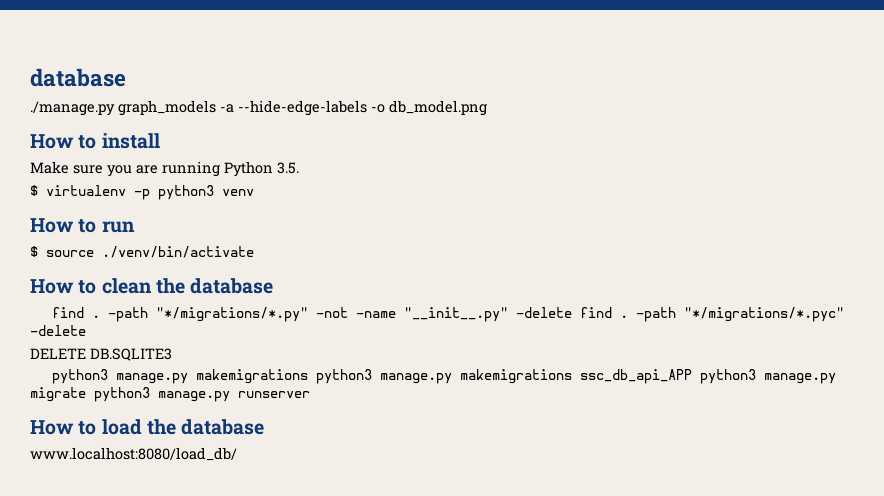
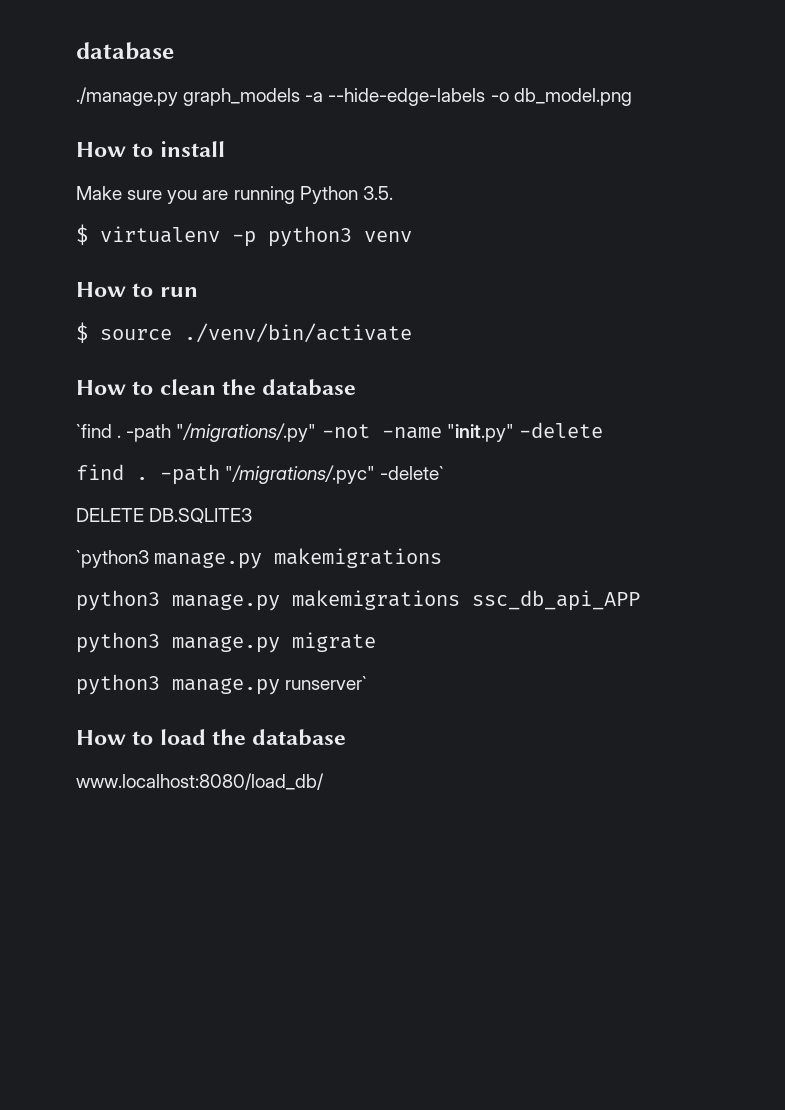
[51,307,844,322] [30,325,86,336] find . -path "*/migrations/*.py" -not -name "__init__.py" -delete find . -path "*/migrations/*.pyc" -delete -> [76,422,603,442] [76,464,445,485] `find . -path "/migrations/.py" -not -name "init.py" -delete // find . -path "/migrations/.pyc" -delete`
[51,369,308,384] python3 manage.py makemigrations -> [76,548,443,569] `python3 manage.py makemigrations //
(692, 376) none -> (640, 600) //
[94,387,310,402] python3 manage.py runserver -> [76,674,368,695] // python3 manage.py runserver`

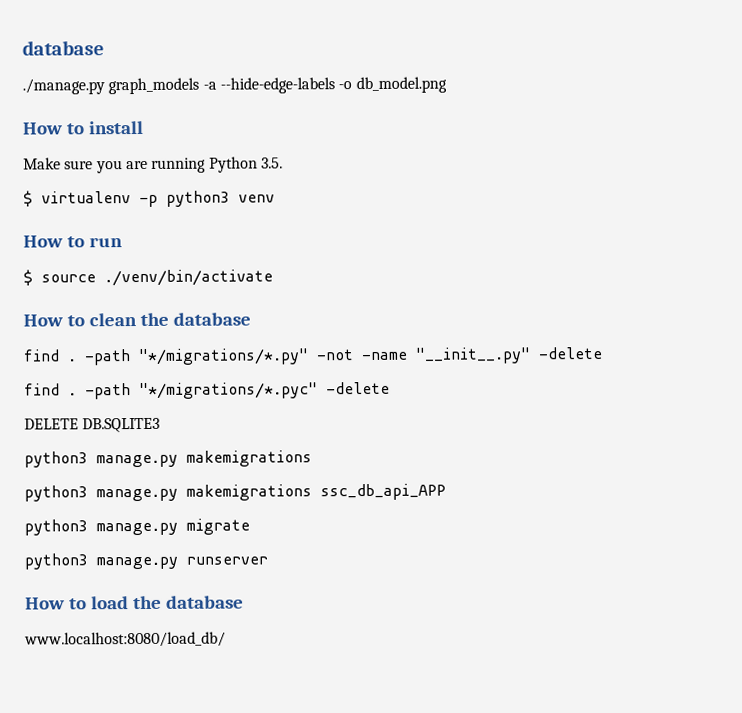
[76,423,317,442] `find . -path "/migrations/.py" -> [23,348,309,366] find . -path "*/migrations/*.py"
[446,424,514,442] "init.py" -> [415,347,531,364] "__init__.py"
[225,465,445,484] "/migrations/.pyc" -delete` -> [139,381,390,400] "*/migrations/*.pyc" -delete
[76,550,149,568] `python3 -> [24,451,88,468] python3
[285,676,368,690] runserver` -> [186,556,268,565] runserver

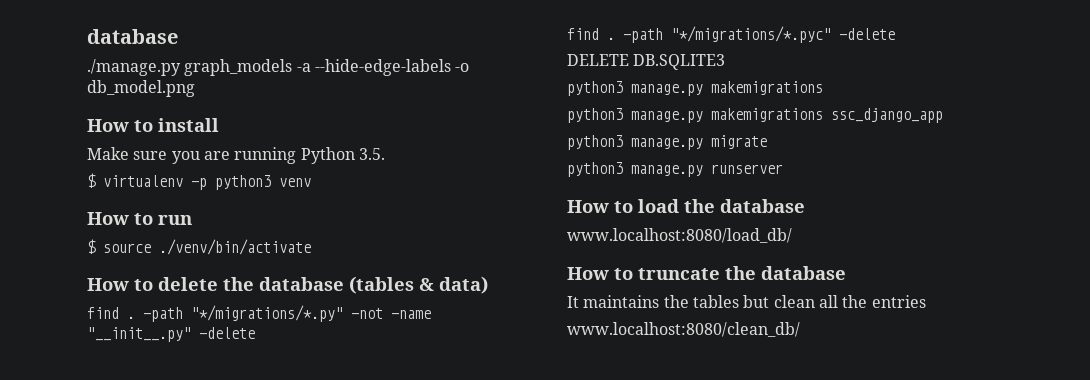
[88,312,251,327] clean the database -> [158,276,488,294] delete the database (tables & data)
[320,483,446,501] ssc_db_api_APP -> [831,108,943,123] ssc_django_app
(226, 639) none -> [567,266,846,280] [567,295,926,308] [567,322,800,337] // How to truncate the database // It maintains the tables but clean all the entries // www.localhost:8080/clean_db/

